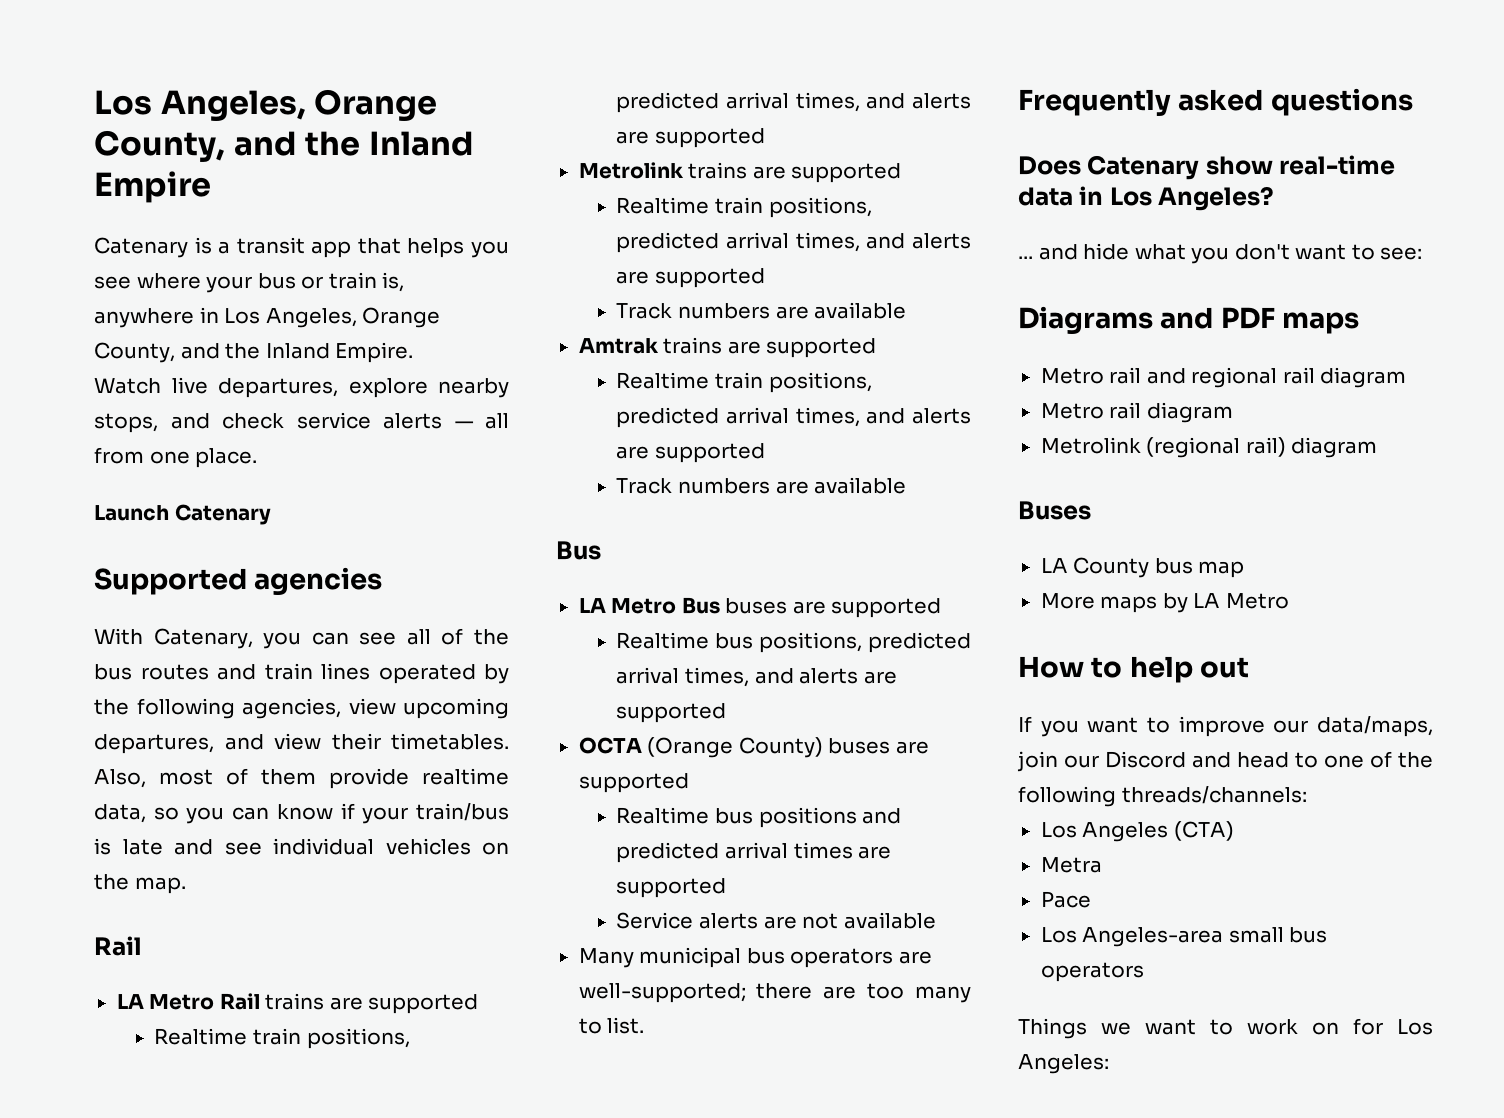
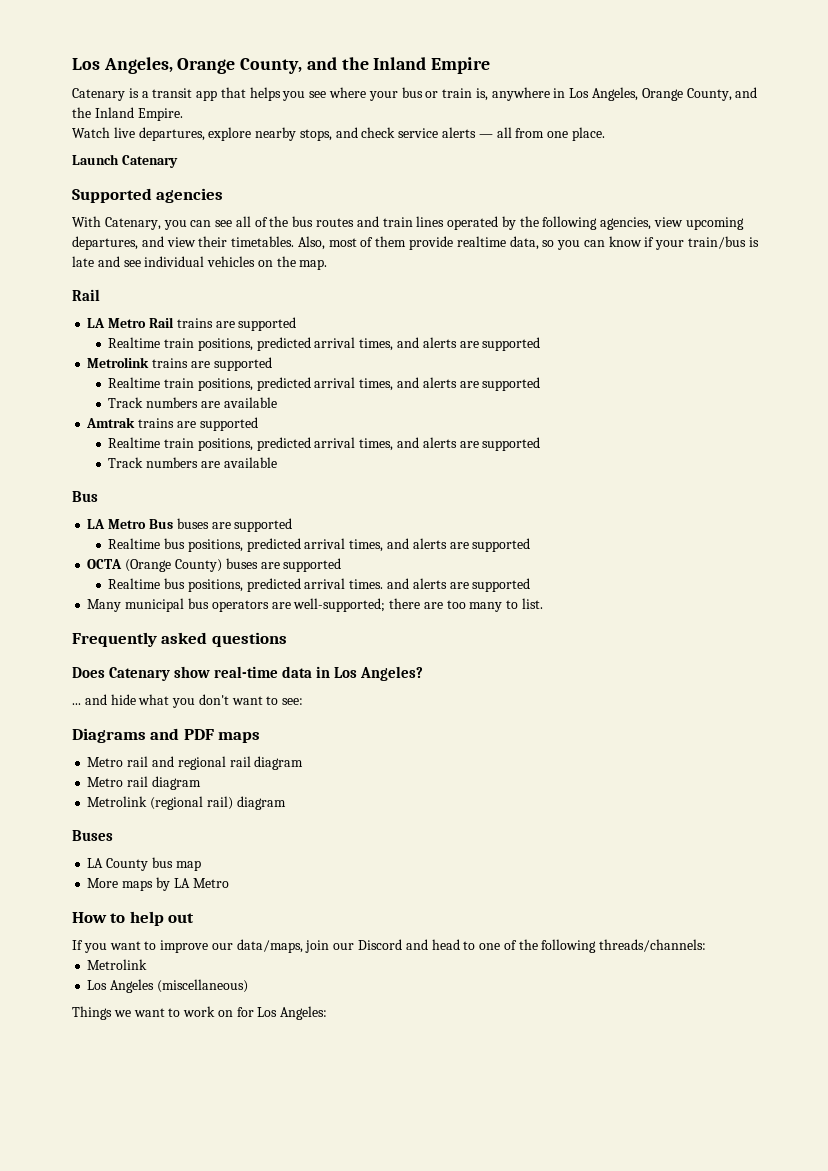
[758,807,902,828] [616,842,892,863] [616,878,727,898] [616,912,936,929] positions and predicted arrival times are supported // Service alerts are not available -> [187,578,531,592] positions, predicted arrival times. and alerts are supported
(1307, 795) none -> [87,959,148,970] // Metrolink
[1173,821,1234,841] [1040,857,1102,873] [1040,891,1091,908] [1040,927,1328,947] [1040,962,1144,982] (CTA) // Metra // Pace // Los Angeles-area small bus operators -> [156,979,248,993] (miscellaneous)

